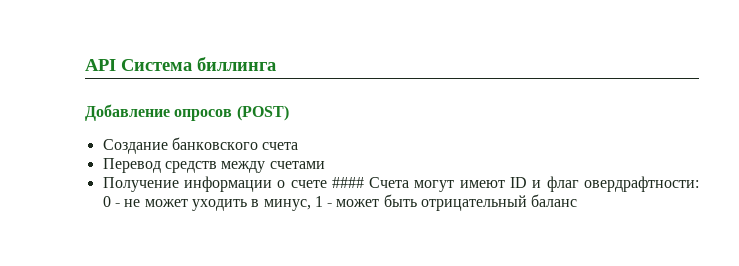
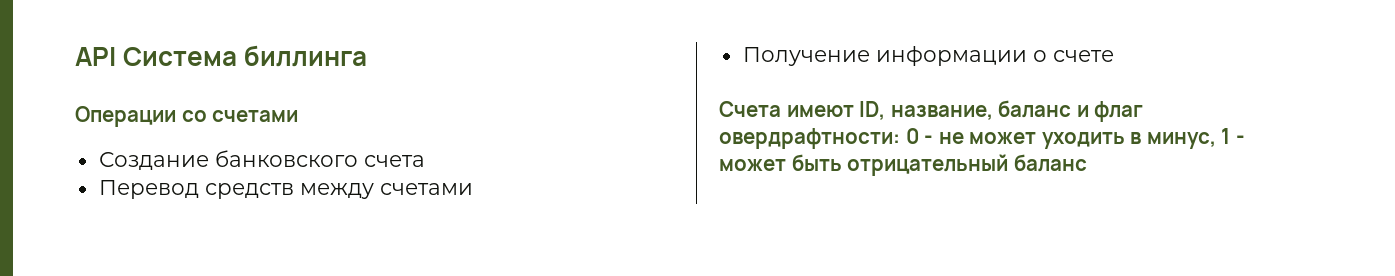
[85,104,289,121] Добавление опросов (POST) -> [75,106,299,127] Операции со счетами
[331,177,528,192] #### Счета могут имеют ID -> [719,100,1072,120] // Счета имеют ID, название, баланс

